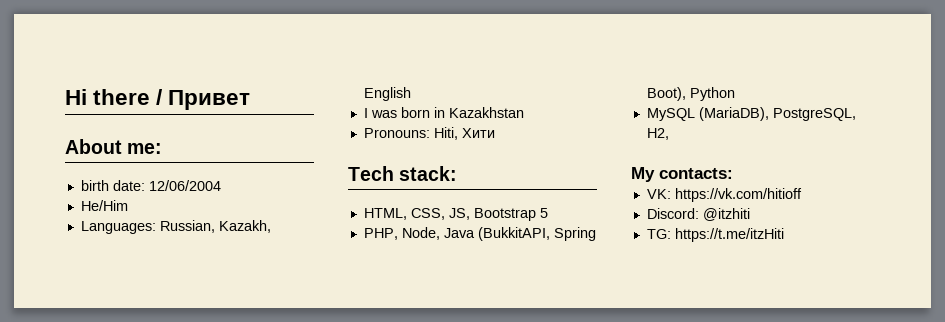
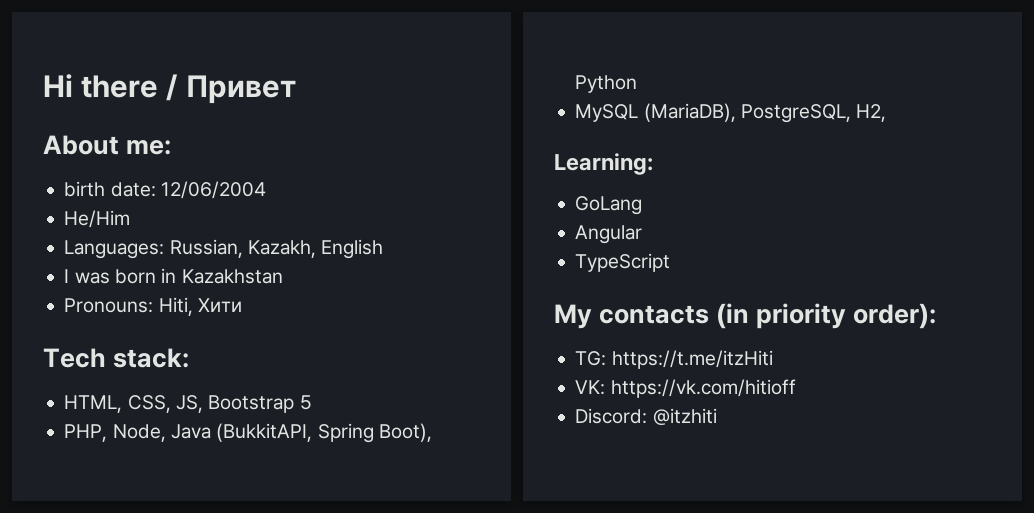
[631,167,733,182] My contacts: -> [554,153,653,175] [575,196,643,215] [575,225,643,244] [575,253,671,272] [554,303,937,329] [575,350,773,369] Learning: // GoLang // Angular // TypeScript // My contacts (in priority order): // TG: https://t.me/itzHiti
[646,228,784,242] // TG: https://t.me/itzHiti -> (717, 416) none

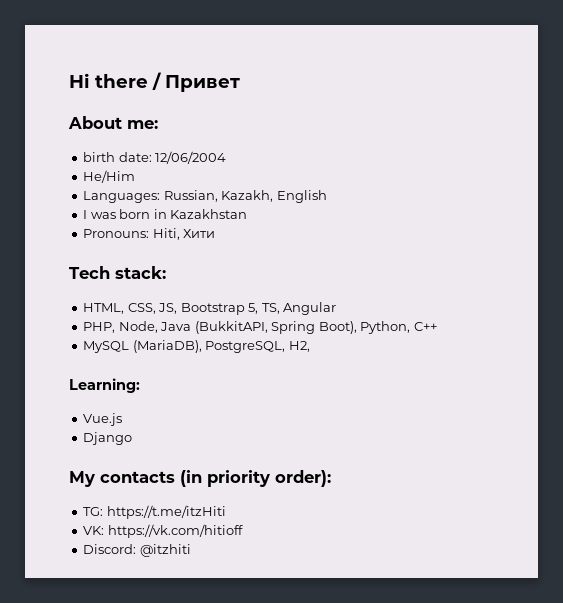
[299,395,312,410] 5 -> [248,302,337,315] 5, TS, Angular
[575,75,638,93] Python -> [360,321,437,334] Python, C++
[575,196,643,215] [575,225,643,244] [575,253,671,272] GoLang // Angular // TypeScript -> [83,413,123,426] [83,432,133,445] Vue.js // Django

